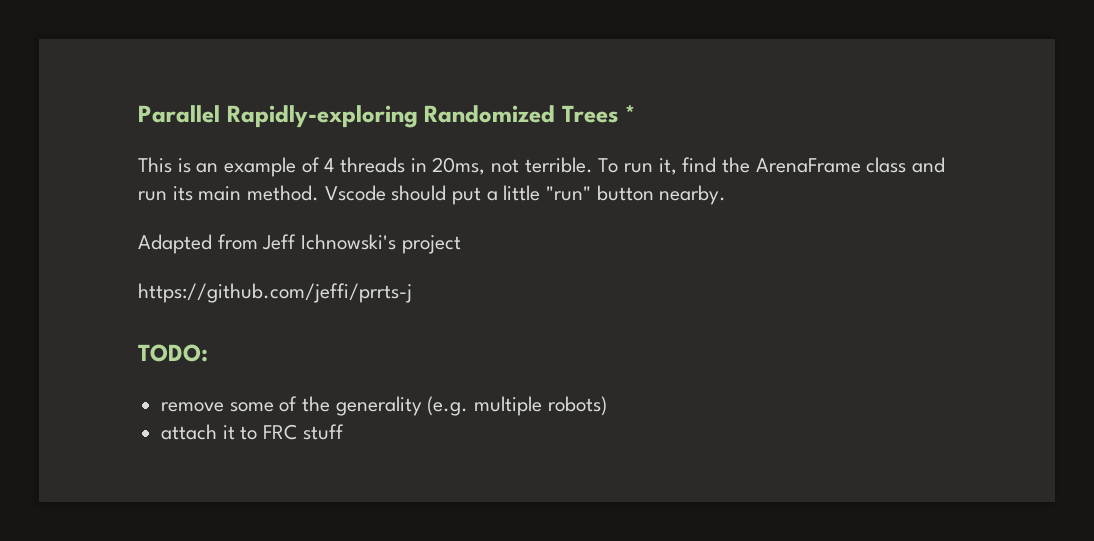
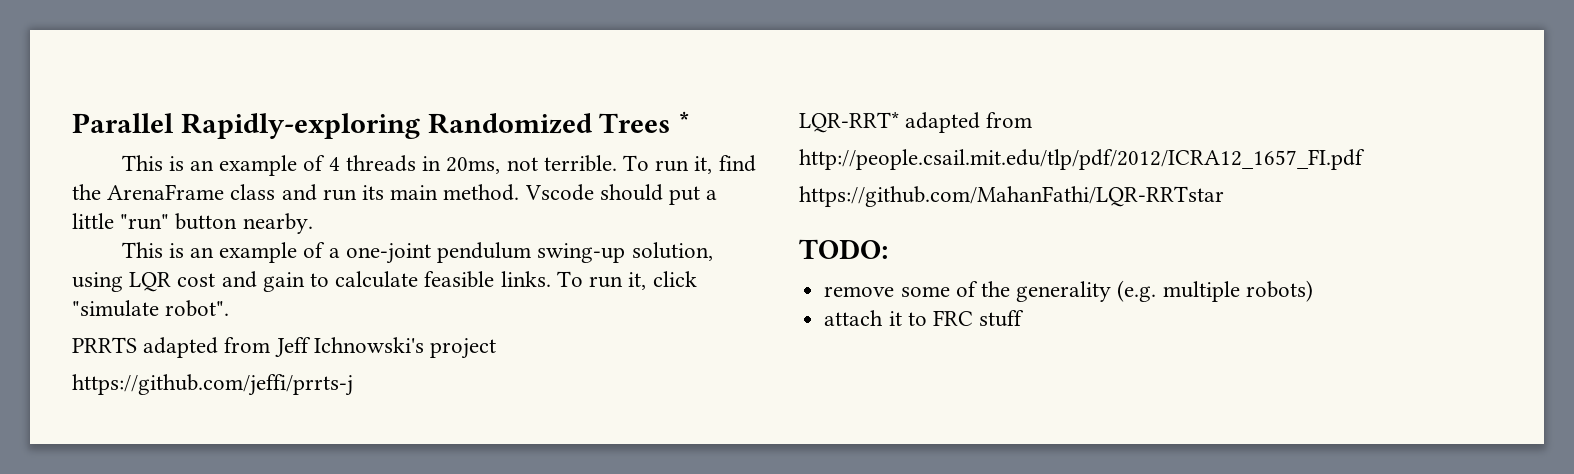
[138,234,212,254] Adapted -> [121,242,713,264] [72,271,697,292] [72,300,230,317] [72,337,219,358] This is an example of a one-joint pendulum swing-up solution, using LQR cost and gain to calculate feasible links. To run it, click "simulate robot". // PRRTS adapted
(412, 293) none -> [799,111,1033,133] [799,149,1365,170] [799,186,1224,207] // LQR-RRT* adapted from // http://people.csail.mit.edu/tlp/pdf/2012/ICRA12_1657_FI.pdf // https://github.com/MahanFathi/LQR-RRTstar

